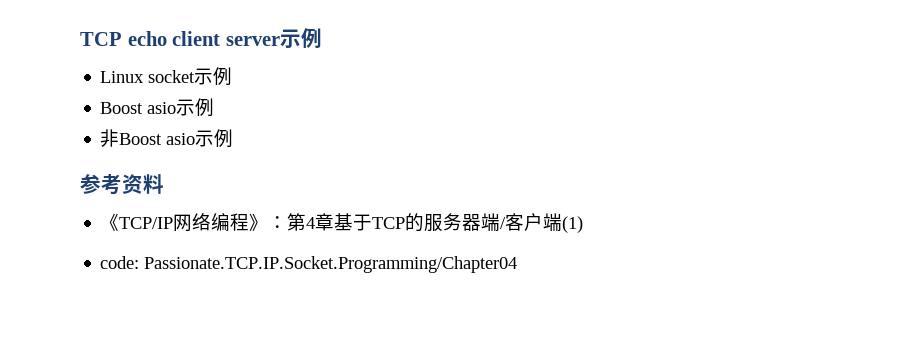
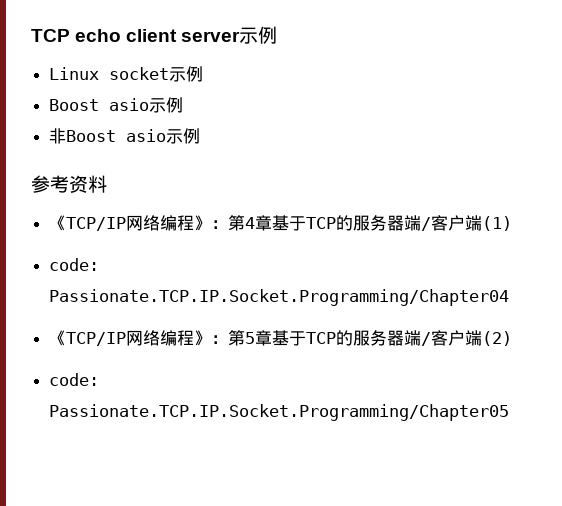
(518, 264) none -> [49,330,513,346] [49,373,100,386] [49,404,510,421] // 《TCP/IP网络编程》：第5章基于TCP的服务器端/客户端(2) // code: Passionate.TCP.IP.Socket.Programming/Chapter05

